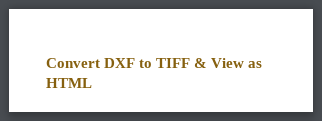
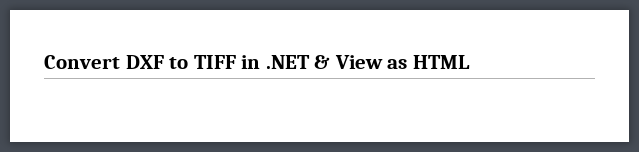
(191, 63) none -> [241,55,310,69] in .NET

